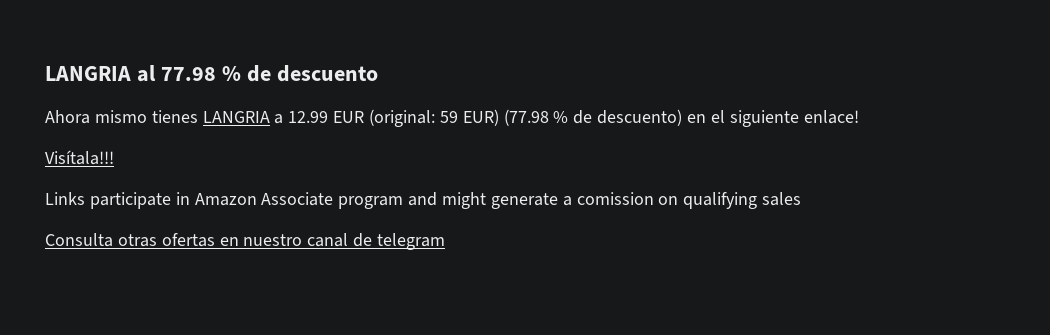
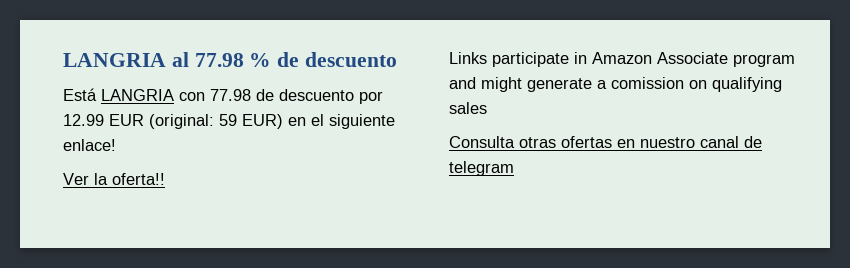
[45,110,284,124] Ahora mismo tienes LANGRIA a -> [63,88,383,104] Está LANGRIA con 77.98 de descuento por
[503,109,683,126] (77.98 % de descuento) -> (283, 121) none
[45,150,114,165] Visítala!!! -> [63,173,165,185] Ver la oferta!!

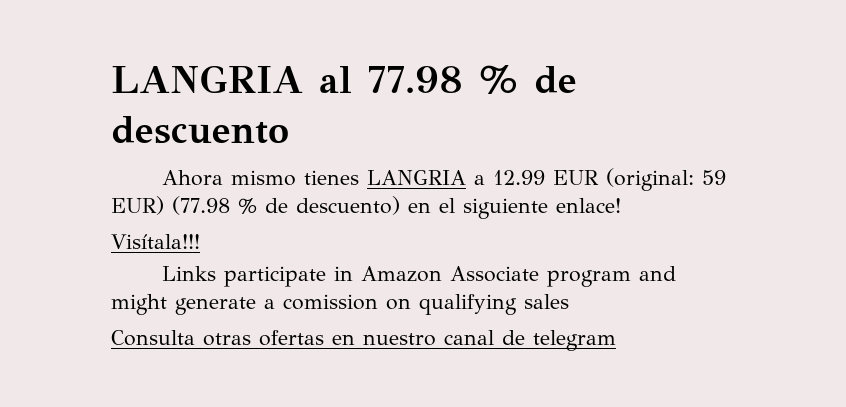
[63,88,383,104] Está LANGRIA con 77.98 de descuento por -> [161,170,485,186] Ahora mismo tienes LANGRIA a
(283, 121) none -> [172,196,400,215] (77.98 % de descuento)
[63,173,165,185] Ver la oferta!! -> [111,234,200,249] Visítala!!!

